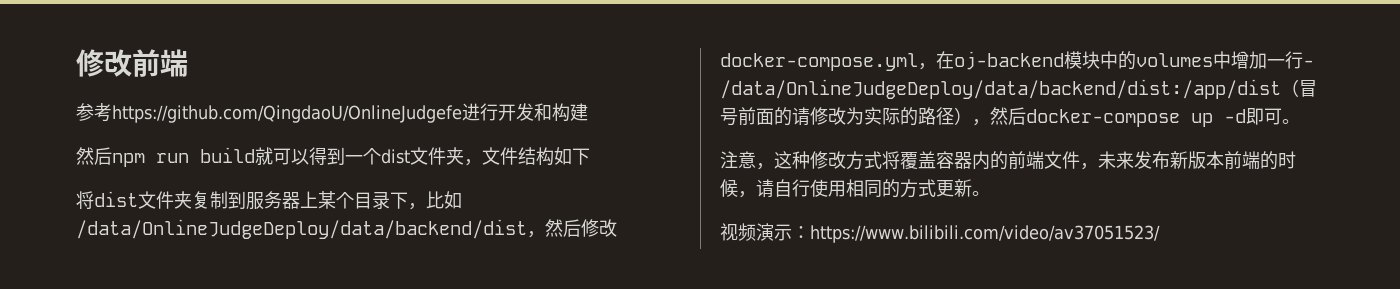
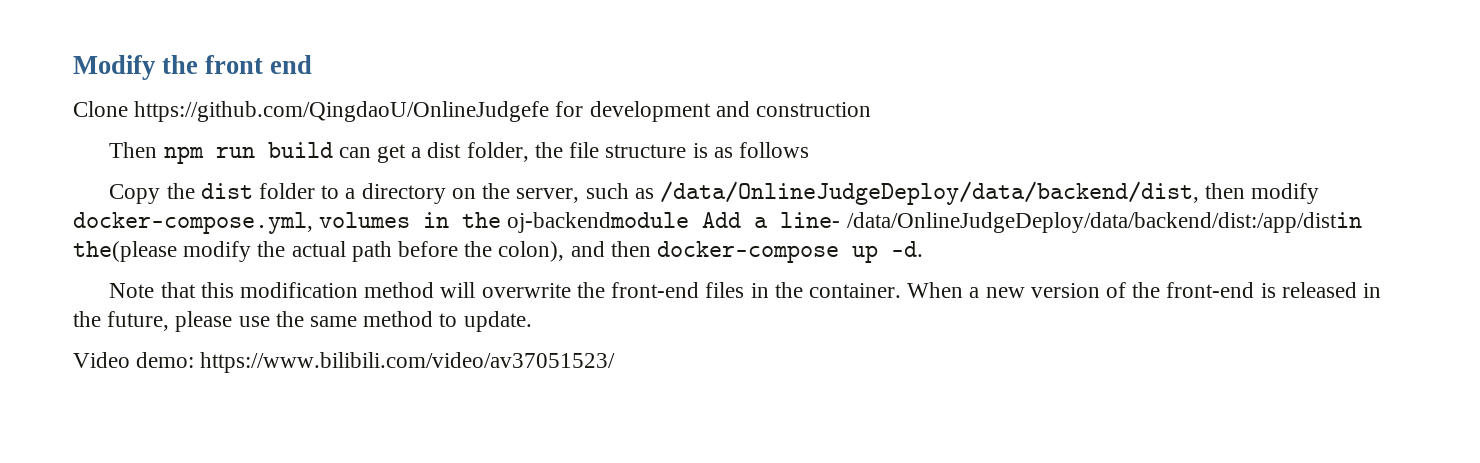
[76,49,188,77] [76,103,588,123] [76,147,590,167] [76,191,462,210] [76,219,617,239] [720,51,1314,71] [720,79,1317,99] [720,107,1300,127] [720,151,1296,170] [720,179,990,198] [720,223,810,241] 修改前端 // 参考https://github.com/QingdaoU/OnlineJudgefe进行开发和构建 // 然后npm run build就可以得到一个dist文件夹，文件结构如下 // 将dist文件夹复制到服务器上某个目录下，比如/data/OnlineJudgeDeploy/data/backend/dist，然后修改docker-compose.yml，在oj-backend模块中的volumes中增加一行- /data/OnlineJudgeDeploy/data/backend/dist:/app/dist（冒号前面的请修改为实际的路径），然后docker-compose up -d即可。 // 注意，这种修改方式将覆盖容器内的前端文件，未来发布新版本前端的时候，请自行使用相同的方式更新。 // 视频演示： -> [73,55,313,80] [73,101,872,122] [109,142,809,164] [109,181,1320,205] [73,212,1362,234] [73,241,924,263] [109,282,1382,298] [73,311,532,332] [73,352,195,368] Modify the front end // Clone https://github.com/QingdaoU/OnlineJudgefe for development and construction // Then npm run build can get a dist folder, the file structure is as follows // Copy the dist folder to a directory on the server, such as /data/OnlineJudgeDeploy/data/backend/dist, then modify docker-compose.yml, volumes in the oj-backendmodule Add a line- /data/OnlineJudgeDeploy/data/backend/dist:/app/distin the(please modify the actual path before the colon), and then docker-compose up -d. // Note that this modification method will overwrite the front-end files in the container. When a new version of the front-end is released in the future, please use the same method to update. // Video demo:

